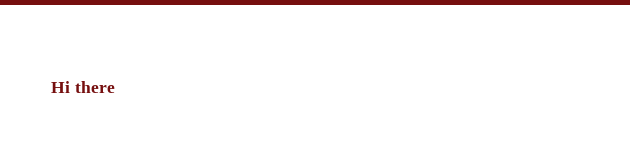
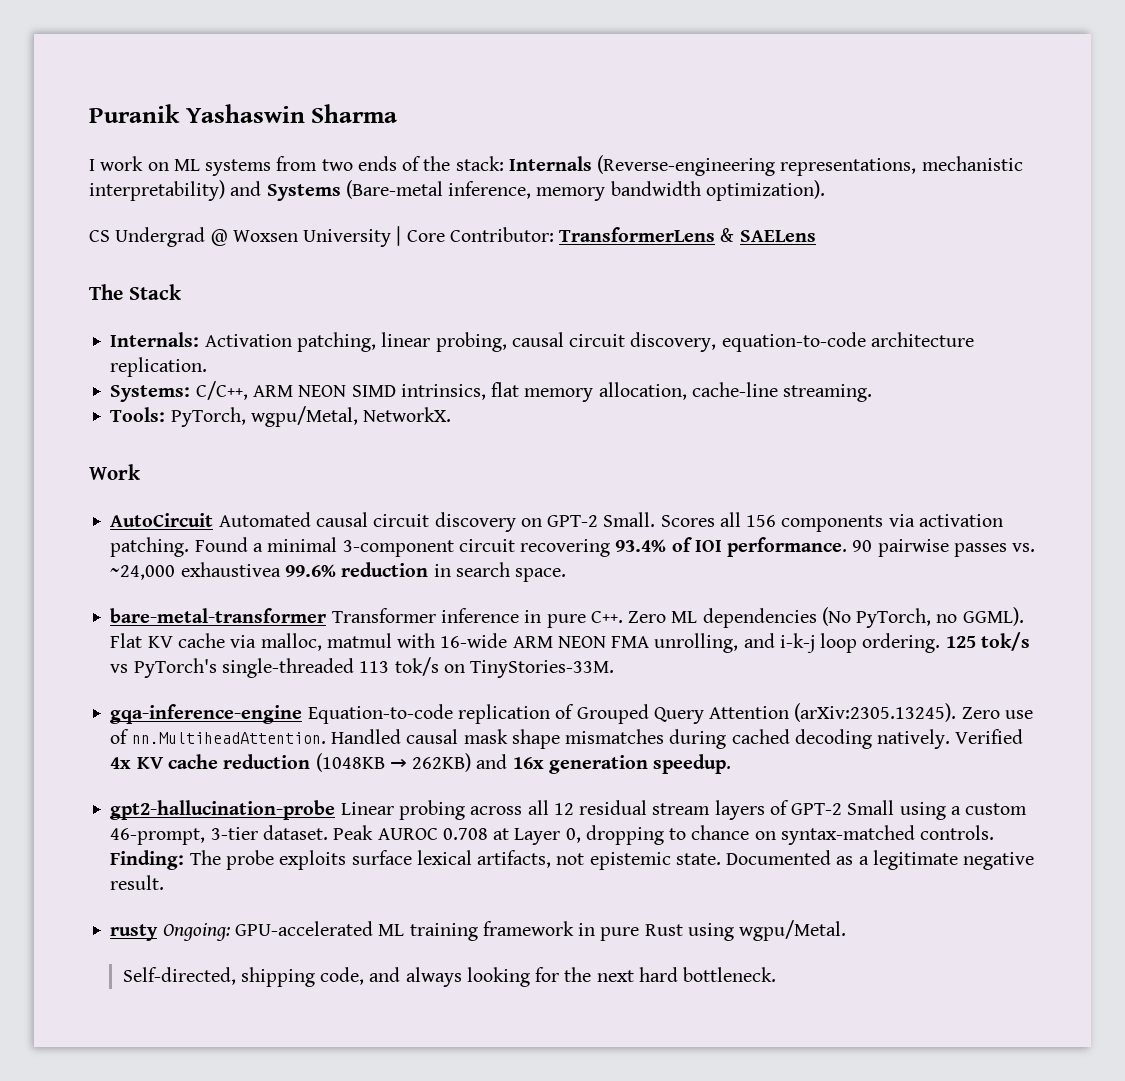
[51,81,115,93] Hi there -> [89,104,398,123] [89,155,1023,176] [89,180,825,201] [89,226,816,247] [89,284,182,300] [110,332,974,352] [110,357,208,377] [110,381,873,402] [110,406,452,427] [89,464,141,480] [110,512,1003,532] [110,537,1036,557] [110,562,567,582] [110,607,1024,628] [110,632,1030,653] [110,657,615,678] [110,703,1033,724] [110,729,1024,749] [110,753,732,774] [110,800,1028,820] [110,825,995,845] [110,850,1035,870] [110,875,165,890] [110,920,847,941] [122,967,777,987] Puranik Yashaswin Sharma // I work on ML systems from two ends of the stack: Internals (Reverse-engineering representations, mechanistic interpretability) and Systems (Bare-metal inference, memory bandwidth optimization). // CS Undergrad @ Woxsen University | Core Contributor: TransformerLens & SAELens // The Stack // Internals: Activation patching, linear probing, causal circuit discovery, equation-to-code architecture replication. // Systems: C/C++, ARM NEON SIMD intrinsics, flat memory allocation, cache-line streaming. // Tools: PyTorch, wgpu/Metal, NetworkX. // Work // AutoCircuit Automated causal circuit discovery on GPT-2 Small. Scores all 156 components via activation patching. Found a minimal 3-component circuit recovering 93.4% of IOI performance. 90 pairwise passes vs. ~24,000 exhaustivea 99.6% reduction in search space. // bare-metal-transformer Transformer inference in pure C++. Zero ML dependencies (No PyTorch, no GGML). Flat KV cache via malloc, matmul with 16-wide ARM NEON FMA unrolling, and i-k-j loop ordering. 125 tok/s vs PyTorch's single-threaded 113 tok/s on TinyStories-33M. // gqa-inference-engine Equation-to-code replication of Grouped Query Attention (arXiv:2305.13245). Zero use of nn.MultiheadAttention. Handled causal mask shape mismatches during cached decoding natively. Verified 4x KV cache reduction (1048KB → 262KB) and 16x generation speedup. // gpt2-hallucination-probe Linear probing across all 12 residual stream layers of GPT-2 Small using a custom 46-prompt, 3-tier dataset. Peak AUROC 0.708 at Layer 0, dropping to chance on syntax-matched controls. Finding: The probe exploits surface lexical artifacts, not epistemic state. Documented as a legitimate negative result. // rusty Ongoing: GPU-accelerated ML training framework in pure Rust using wgpu/Metal. // Self-directed, shipping code, and always looking for the next hard bottleneck.

